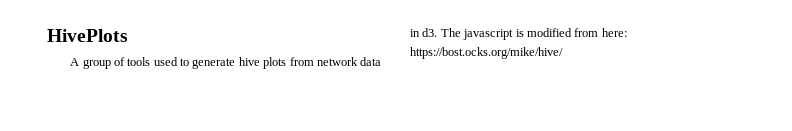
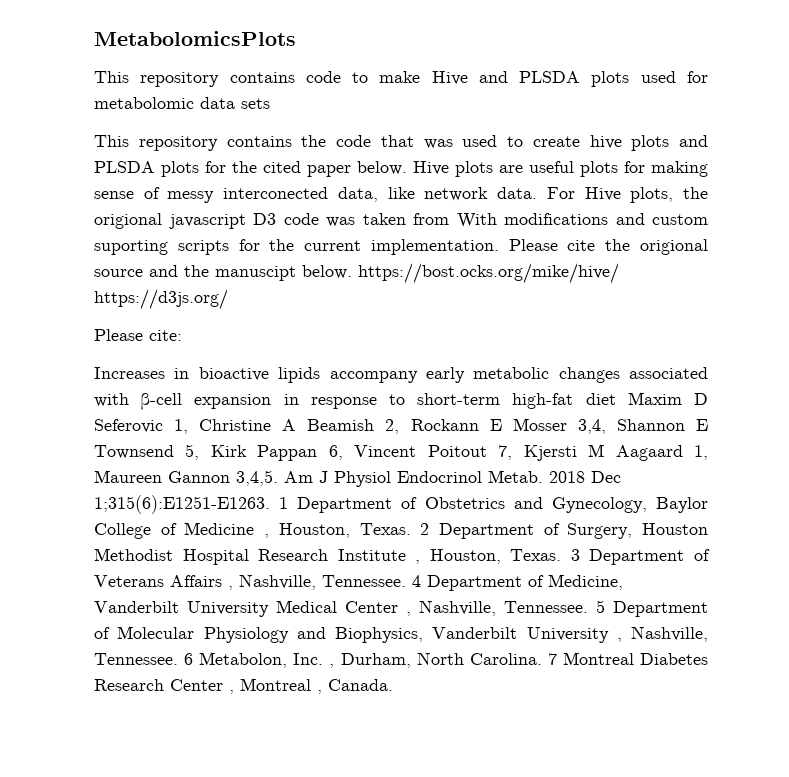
[47,29,128,42] [70,57,151,69] HivePlots // A group of tools -> [94,31,296,46] [94,71,708,87] [94,97,270,109] [94,135,453,151] MetabolomicsPlots // This repository contains code to make Hive and PLSDA plots used for metabolomic data sets // This repository contains the code that was
[192,58,236,69] generate -> [532,136,580,147] create
[289,57,382,66] [410,28,627,40] [410,47,563,59] from network data in d3. The javascript is modified from here: https://bost.ocks.org/mike/hive/ -> [679,135,708,147] [94,161,708,177] [94,187,709,203] [94,213,708,229] [94,239,708,255] [94,263,619,284] [94,289,228,310] [94,329,182,341] [94,367,708,383] [94,392,708,410] [94,418,708,434] [94,444,708,461] [94,470,621,487] [94,495,708,514] [94,522,708,539] [94,548,710,565] [94,574,623,591] [94,600,708,617] [94,626,708,643] [94,652,709,668] [94,678,393,694] and PLSDA plots for the cited paper below. Hive plots are useful plots for making sense of messy interconected data, like network data. For Hive plots, the origional javascript D3 code was taken from With modifications and custom suporting scripts for the current implementation. Please cite the origional source and the manuscipt below. https://bost.ocks.org/mike/hive/ https://d3js.org/ // Please cite: // Increases in bioactive lipids accompany early metabolic changes associated with β-cell expansion in response to short-term high-fat diet Maxim D Seferovic 1, Christine A Beamish 2, Rockann E Mosser 3,4, Shannon E Townsend 5, Kirk Pappan 6, Vincent Poitout 7, Kjersti M Aagaard 1, Maureen Gannon 3,4,5. Am J Physiol Endocrinol Metab. 2018 Dec 1;315(6):E1251-E1263. 1 Department of Obstetrics and Gynecology, Baylor College of Medicine , Houston, Texas. 2 Department of Surgery, Houston Methodist Hospital Research Institute , Houston, Texas. 3 Department of Veterans Affairs , Nashville, Tennessee. 4 Department of Medicine, Vanderbilt University Medical Center , Nashville, Tennessee. 5 Department of Molecular Physiology and Biophysics, Vanderbilt University , Nashville, Tennessee. 6 Metabolon, Inc. , Durham, North Carolina. 7 Montreal Diabetes Research Center , Montreal , Canada.

